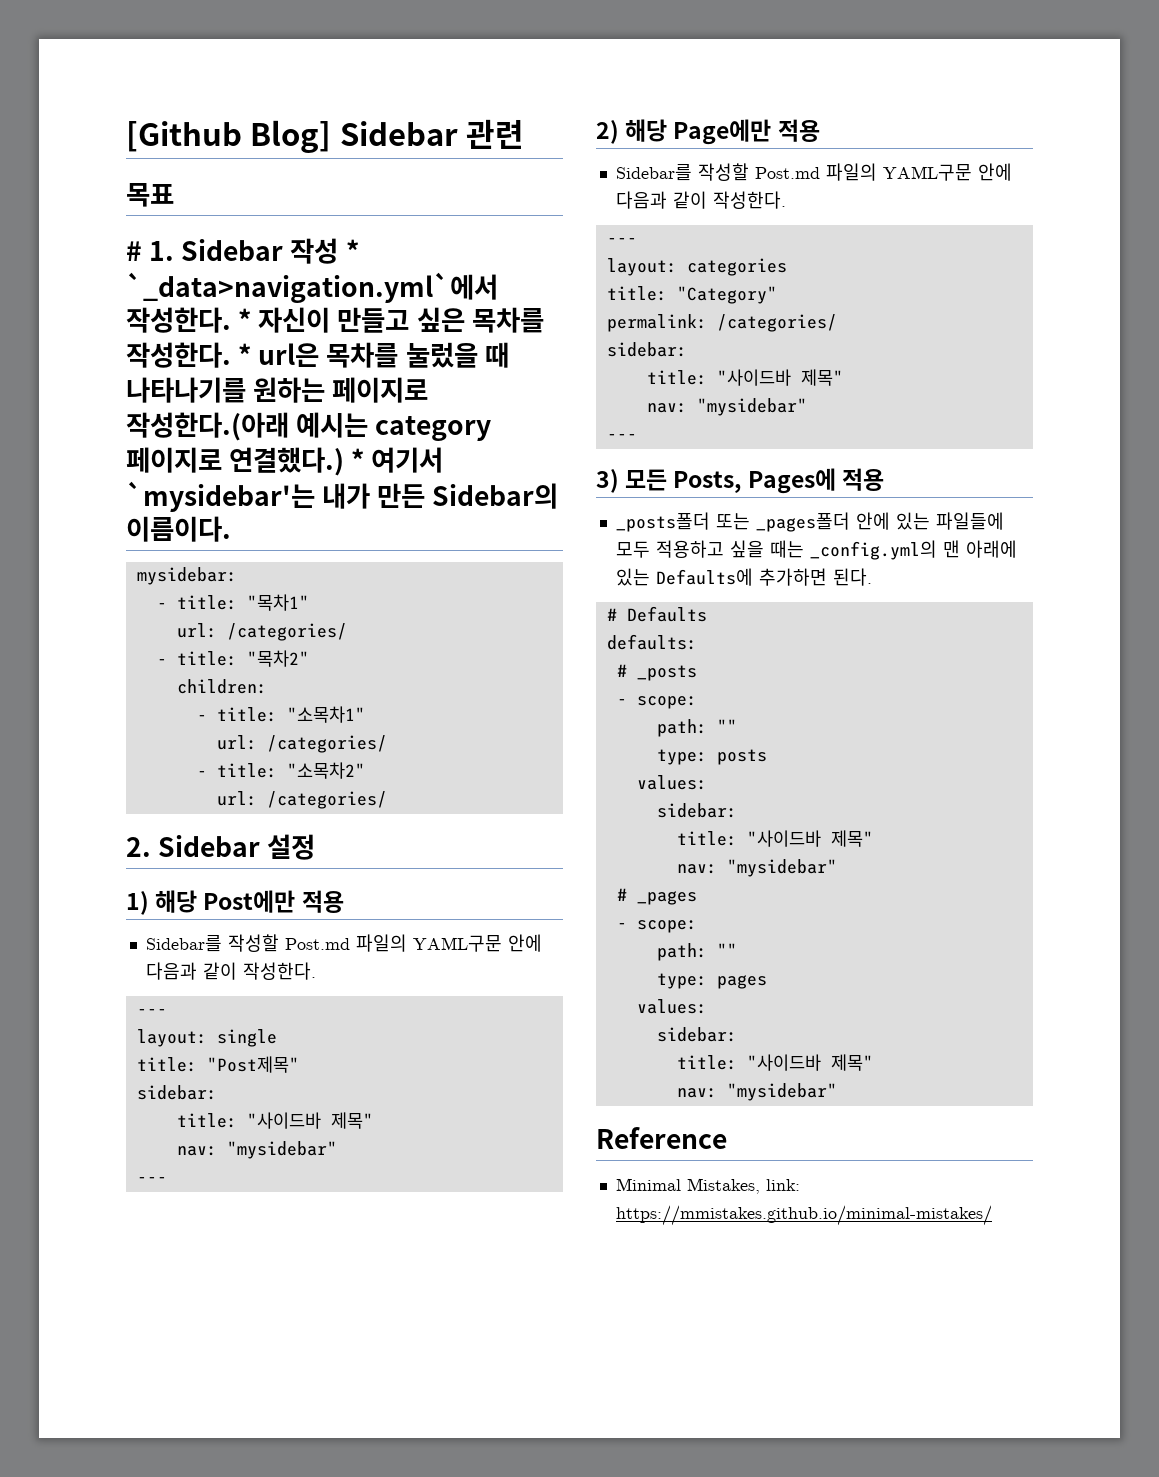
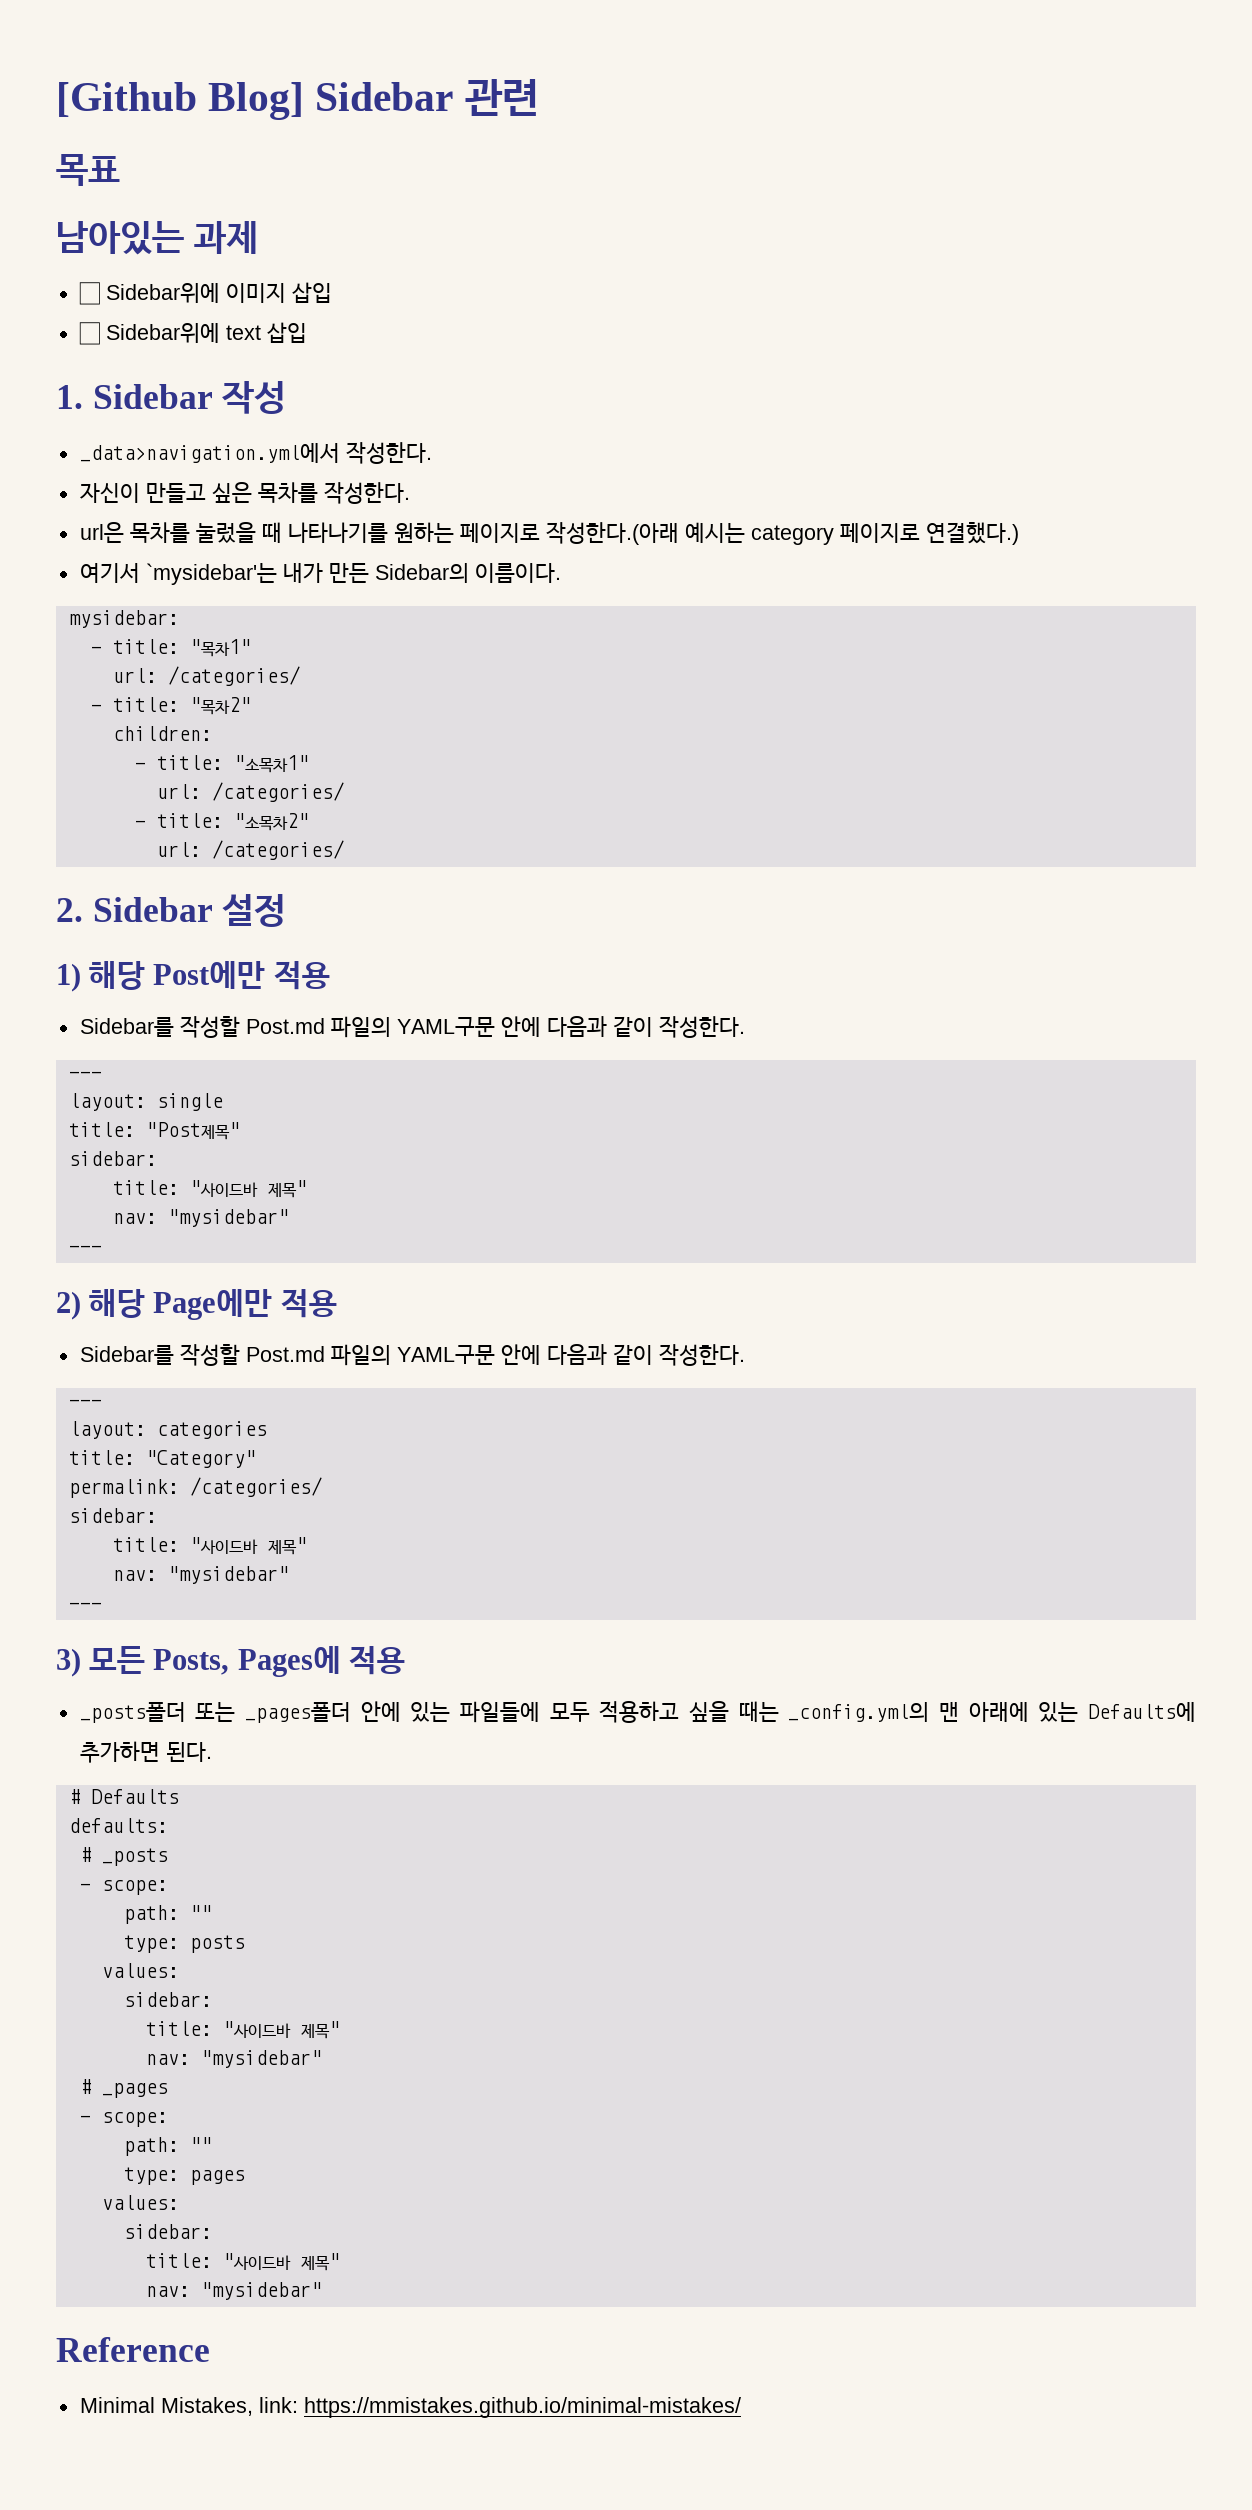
[126,241,142,261] # -> [56,221,258,255] [78,282,332,305] [78,322,307,345] 남아있는 과제 // ☐ Sidebar위에 이미지 삽입 // ☐ Sidebar위에 text 삽입 //
[345,239,359,261] [126,272,498,303] [126,307,252,333] * `_data>navigation.yml`에서 작성한다. * -> [79,442,432,464] // _data>navigation.yml에서 작성한다. //
[238,343,252,365] * -> (410, 493) //
[351,448,365,470] * -> (1019, 533) //

